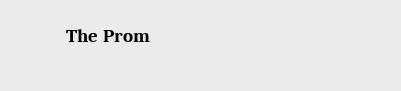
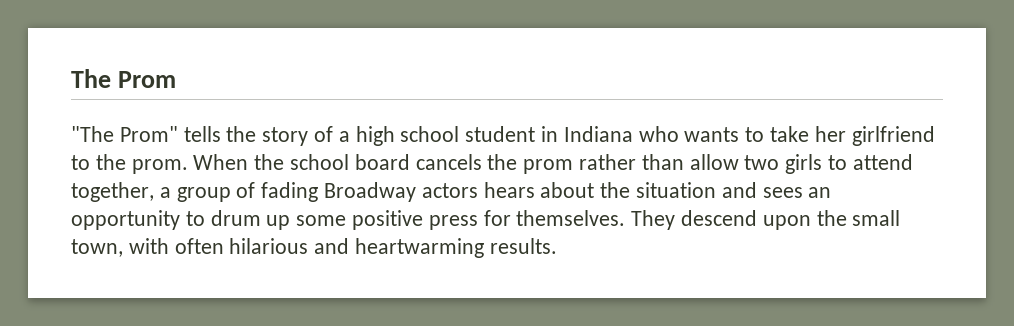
(151, 36) none -> [71,126,935,146] [71,154,913,174] [71,182,832,202] [71,210,901,230] [71,238,557,258] // "The Prom" tells the story of a high school student in Indiana who wants to take her girlfriend to the prom. When the school board cancels the prom rather than allow two girls to attend together, a group of fading Broadway actors hears about the situation and sees an opportunity to drum up some positive press for themselves. They descend upon the small town, with often hilarious and heartwarming results.

